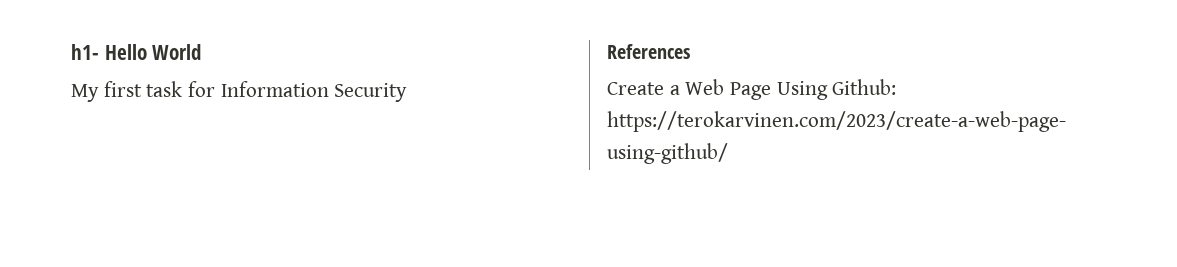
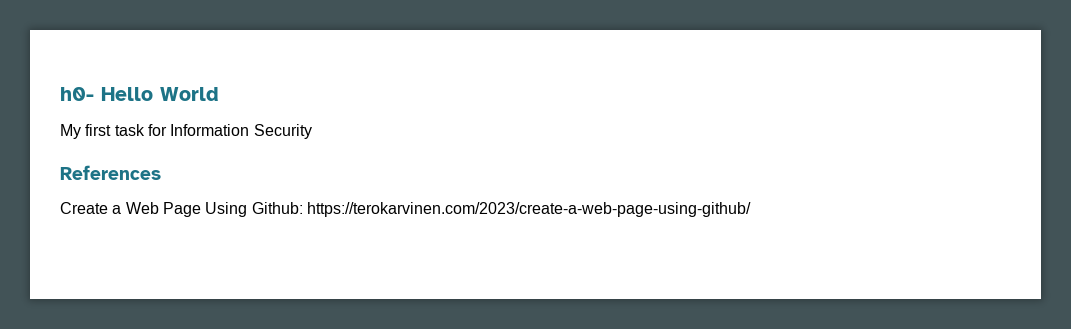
[71,44,99,60] h1- -> [60,87,94,101] h0-

